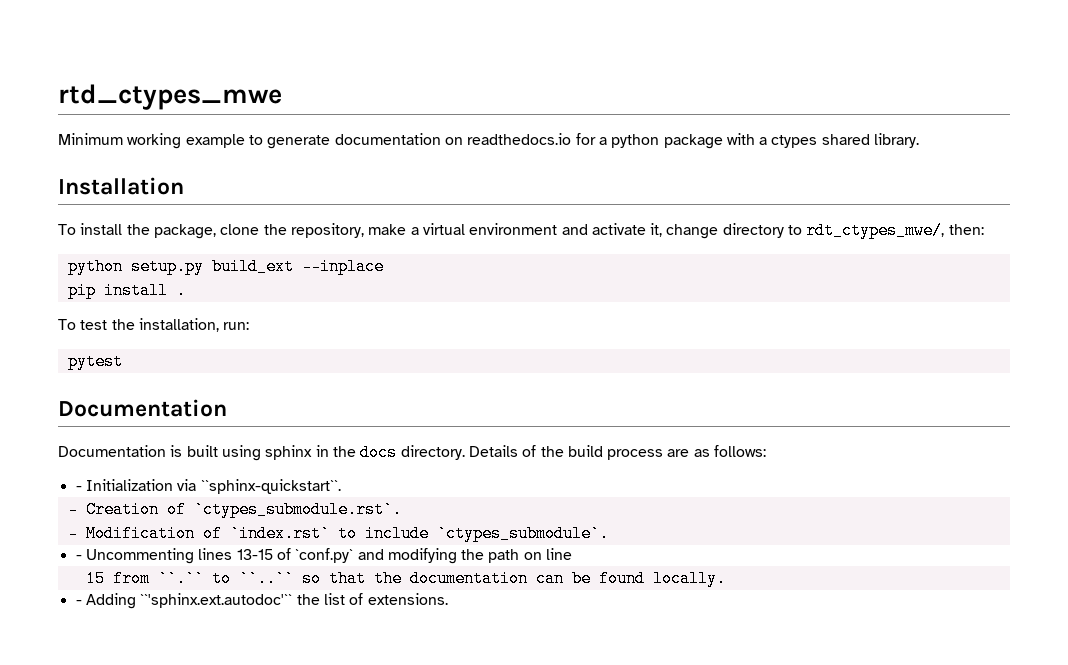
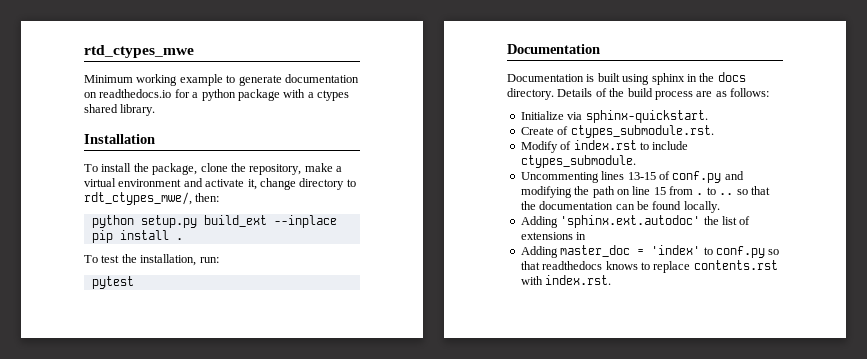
[75,479,341,494] [67,501,402,518] [67,525,609,542] [75,555,82,560] - Initialization via ``sphinx-quickstart``. // - Creation of `ctypes_submodule.rst`. // - Modification of `index.rst` to include `ctypes_submodule`. // - -> [520,110,708,123] [520,125,714,138] [520,140,689,153] [520,155,636,168] Initialize via sphinx-quickstart. // Create of ctypes_submodule.rst. // Modify of index.rst to include ctypes_submodule. //
[295,548,354,563] `conf.py` -> [672,171,722,183] conf.py
(573, 554) // -> (651, 190) none
[157,570,294,587] ``.`` to ``..`` -> [696,187,734,195] . to ..
[75,593,448,609] - Adding ``'sphinx.ext.autodoc'`` the list of extensions. -> [520,215,751,228] [520,232,587,240] [520,245,780,258] [520,260,778,273] [520,275,612,285] Adding 'sphinx.ext.autodoc' the list of extensions in // Adding master_doc = 'index' to conf.py so that readthedocs knows to replace contents.rst with index.rst.

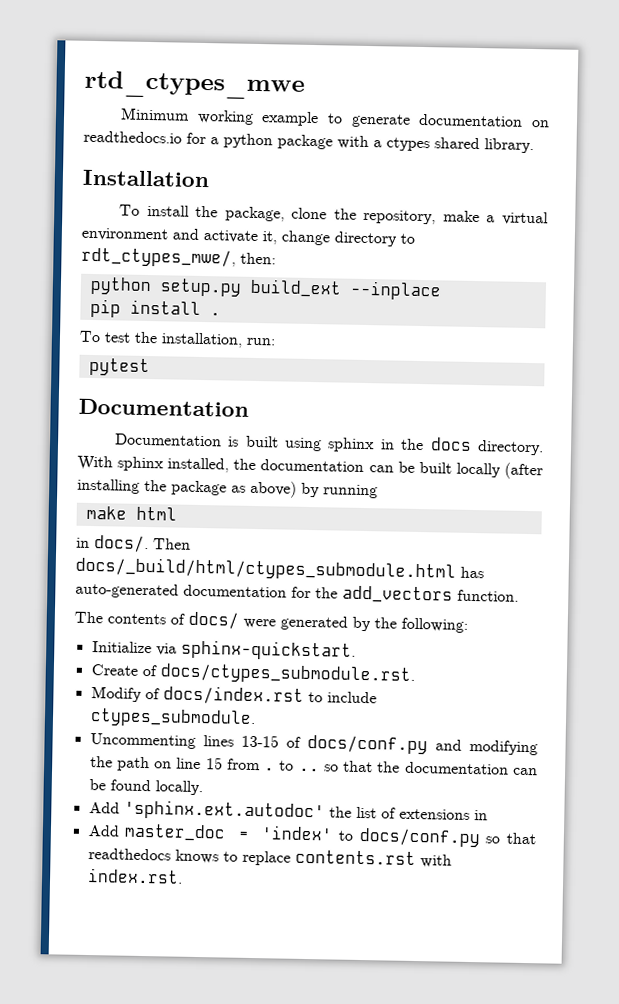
[557,88,769,100] Details of the build process are as follows: -> [77,455,543,480] [77,478,378,499] [85,505,177,521] [76,535,191,553] [75,556,484,582] [75,582,519,604] [74,611,468,633] With sphinx installed, the documentation can be built locally (after installing the package as above) by running // make html // in docs/. Then docs/_build/html/ctypes_submodule.html has auto-generated documentation for the add_vectors function. // The contents of docs/ were generated by the following:
[570,125,714,138] ctypes_submodule.rst. -> [159,663,415,685] docs/ctypes_submodule.rst.
[573,140,637,150] index.rst -> [162,685,304,705] docs/index.rst
[672,171,722,183] conf.py -> [306,734,428,755] docs/conf.py
[520,216,558,228] Adding -> [88,801,120,814] Add
[520,246,558,258] Adding -> [87,824,120,837] Add
[715,246,765,258] conf.py -> [358,827,481,848] docs/conf.py

